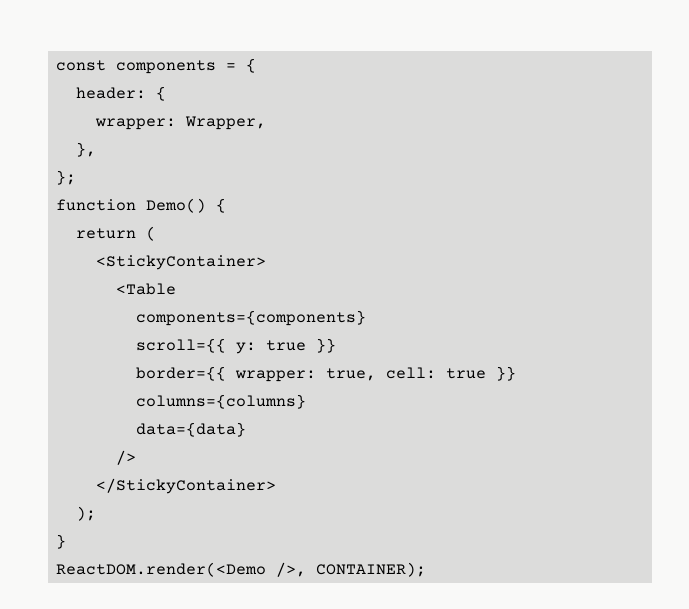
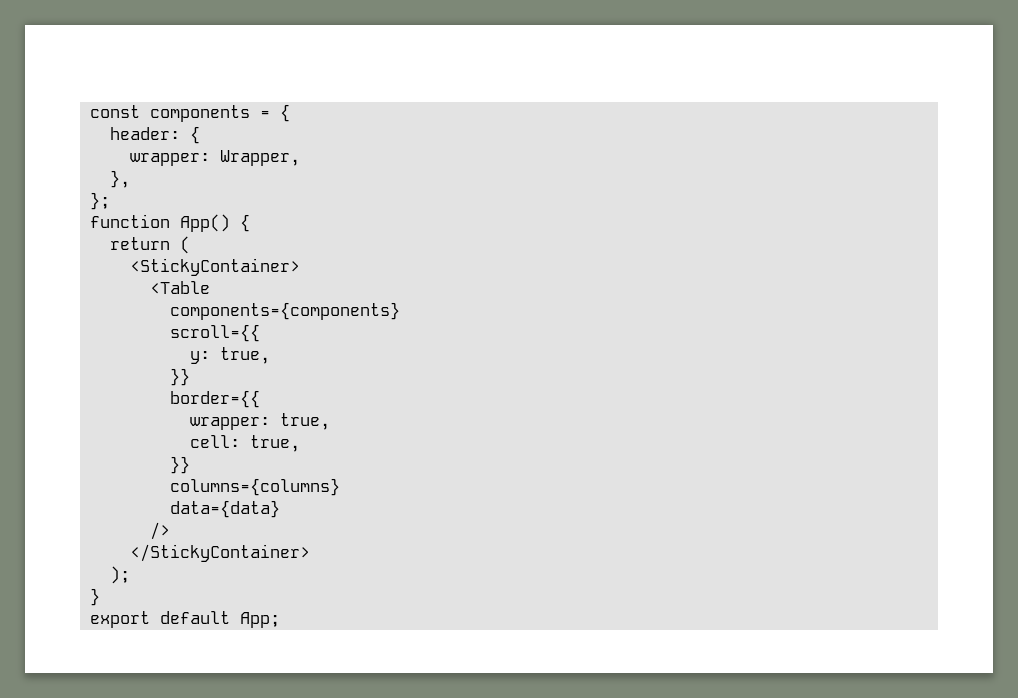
[146,198,207,213] Demo() -> [179,214,230,232] App()
[236,340,307,354] y: true -> [189,347,270,364] // y: true, //
(227, 373) none -> (260, 399) //
[386,367,487,379] cell: true -> [189,435,300,452] // cell: true, //
[56,562,427,577] ReactDOM.render(<Demo />, CONTAINER); -> [89,611,280,628] export default App;

